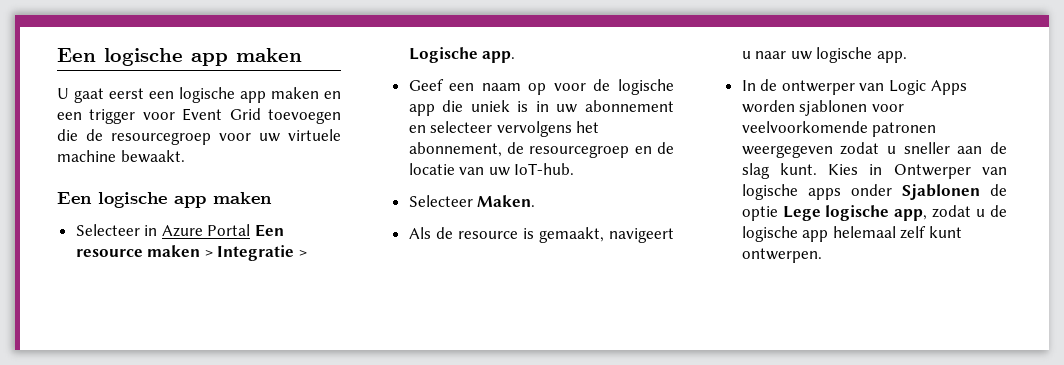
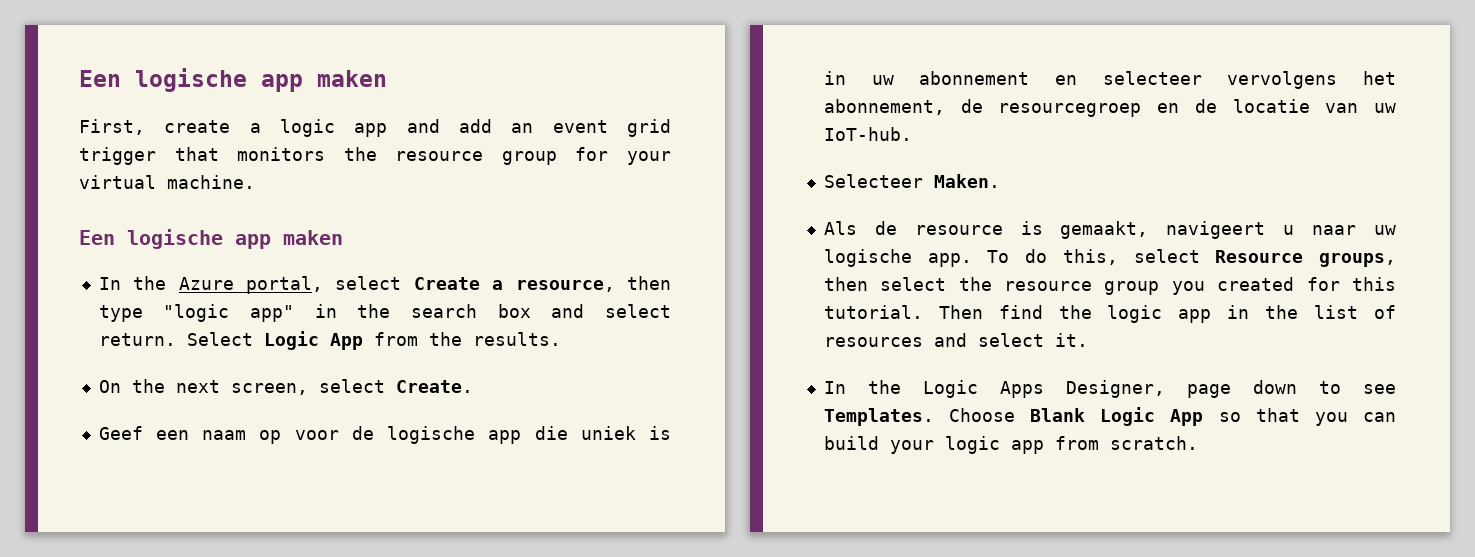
[57,48,302,66] [57,87,341,103] [57,108,341,124] [57,129,341,145] [57,150,185,163] [57,192,272,208] [75,224,285,237] [75,245,308,261] [408,47,516,63] Een logische app maken // U gaat eerst een logische app maken en een trigger voor Event Grid toevoegen die de resourcegroep voor uw virtuele machine bewaakt. // Een logische app maken // Selecteer in Azure Portal Een resource maken > Integratie > Logische app. -> [79,68,387,92] [79,119,671,137] [79,147,671,165] [79,175,255,189] [79,229,343,249] [98,276,671,294] [98,304,671,322] [98,331,561,350] [98,379,473,395] Een logische app maken // First, create a logic app and add an event grid trigger that monitors the resource group for your virtual machine. // Een logische app maken // In the Azure portal, select Create a resource, then type "logic app" in the search box and select return. Select Logic App from the results. // On the next screen, select Create.
[741,79,967,95] [741,100,904,116] [741,121,937,137] [741,142,1007,158] [741,163,1007,179] [741,184,1007,200] [741,205,1007,221] [741,226,963,242] [741,248,822,263] // In de ontwerper van Logic Apps worden sjablonen voor veelvoorkomende patronen weergegeven zodat u sneller aan de slag kunt. Kies in Ontwerper van logische apps onder Sjablonen de optie Lege logische app, zodat u de logische app helemaal zelf kunt ontwerpen. -> [987,249,1396,267] [823,277,1396,295] [823,305,1396,323] [823,333,1088,347] [823,380,1396,398] [823,407,1396,426] [823,436,1198,454] To do this, select Resource groups, then select the resource group you created for this tutorial. Then find the logic app in the list of resources and select it. // In the Logic Apps Designer, page down to see Templates. Choose Blank Logic App so that you can build your logic app from scratch.

